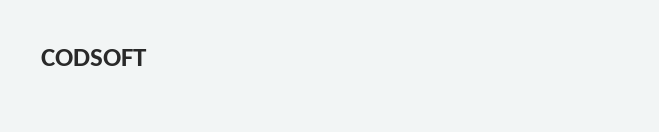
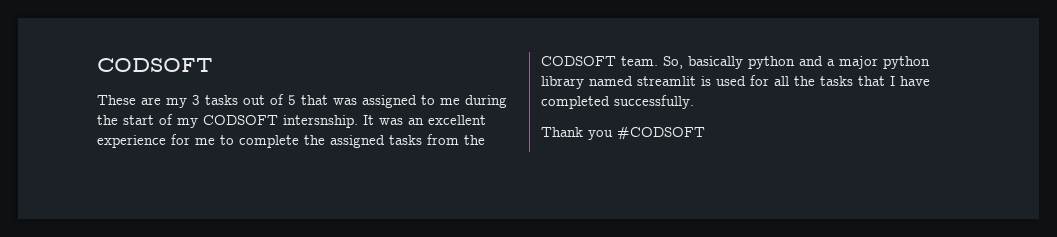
[41,49,147,66] CODSOFT -> [97,58,213,72] [97,94,507,108] [97,114,486,128] [97,134,485,148] [541,56,930,69] [541,75,930,89] [541,95,694,109] [541,126,705,140] CODSOFT // These are my 3 tasks out of 5 that was assigned to me during the start of my CODSOFT intersnship. It was an excellent experience for me to complete the assigned tasks from the CODSOFT team. So, basically python and a major python library named streamlit is used for all the tasks that I have completed successfully. // Thank you #CODSOFT

